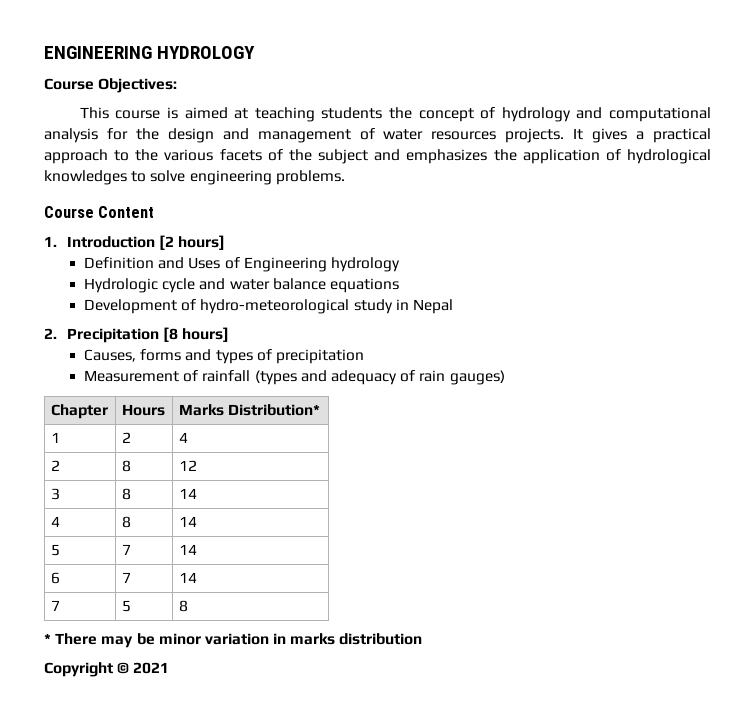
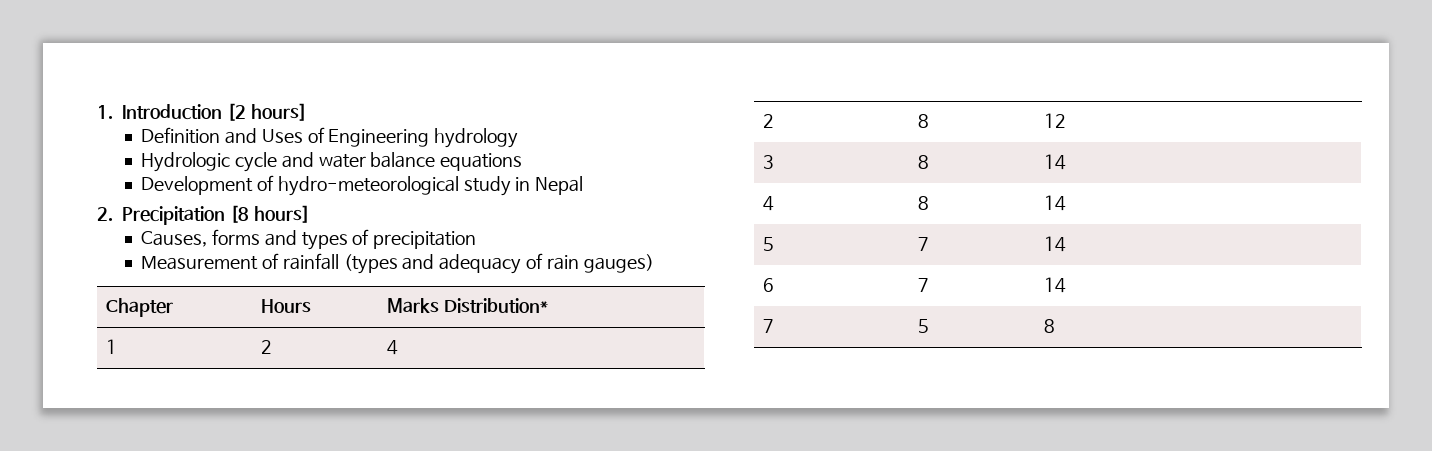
[44,46,256,59] [44,78,178,93] [79,107,711,122] [44,128,711,143] [44,149,711,164] [44,170,345,185] [44,206,155,218] ENGINEERING HYDROLOGY // Course Objectives: // This course is aimed at teaching students the concept of hydrology and computational analysis for the design and management of water resources projects. It gives a practical approach to the various facets of the subject and emphasizes the application of hydrological knowledges to solve engineering problems. // Course Content // -> (97, 112) none
[44,633,423,648] [44,662,170,677] // * There may be minor variation in marks distribution // Copyright © 2021 -> (1056, 326) none

